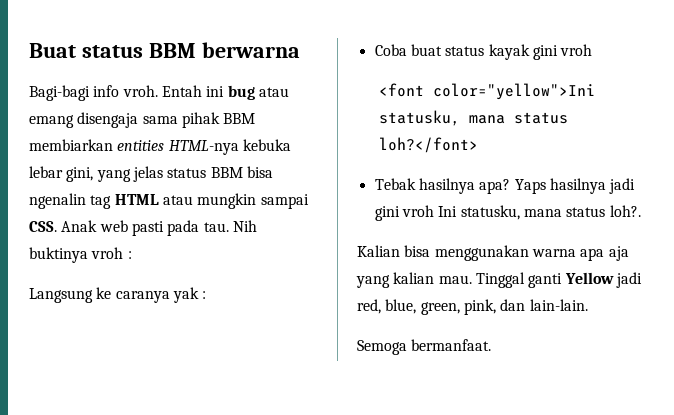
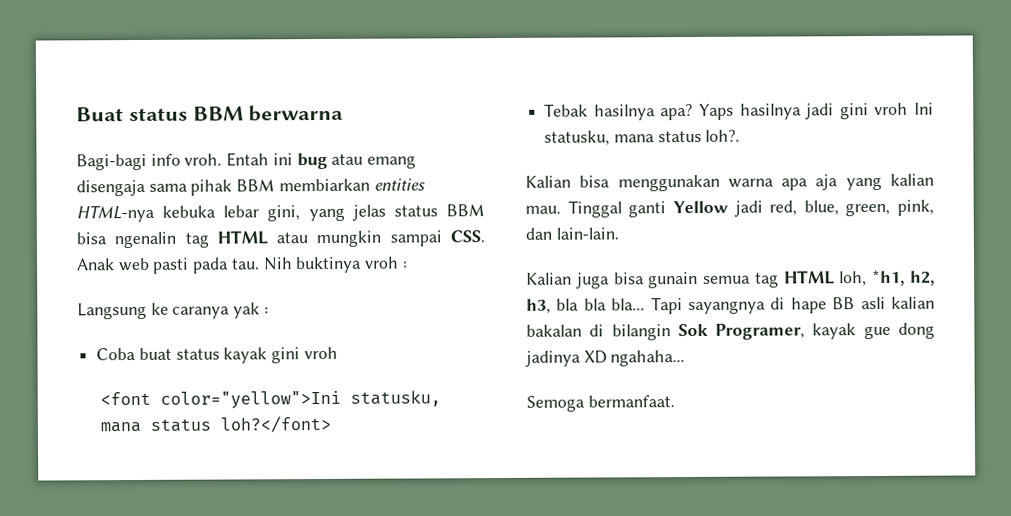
(588, 305) none -> [526,269,935,289] [526,296,935,315] [526,322,935,341] [525,350,686,367] // Kalian juga bisa gunain semua tag HTML loh, *h1, h2, h3, bla bla bla... Tapi sayangnya di hape BB asli kalian bakalan di bilangin Sok Programer, kayak gue dong jadinya XD ngahaha...

